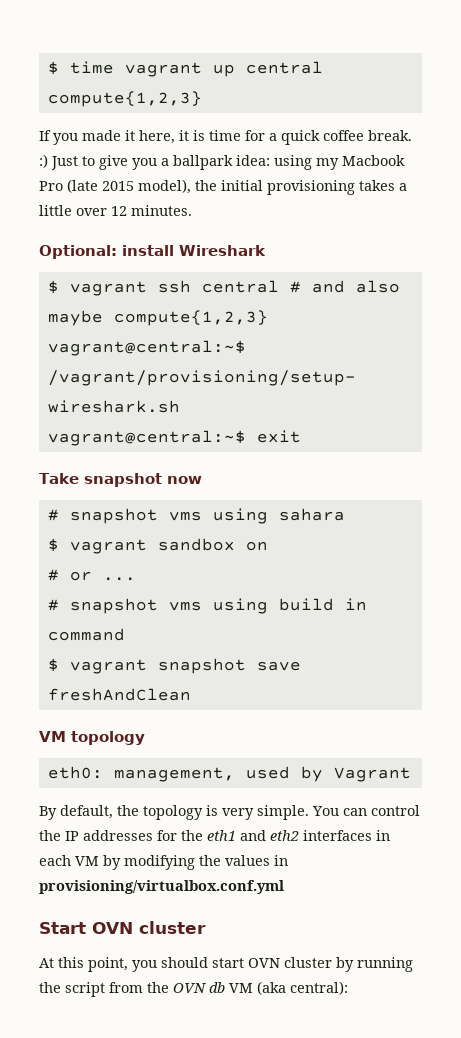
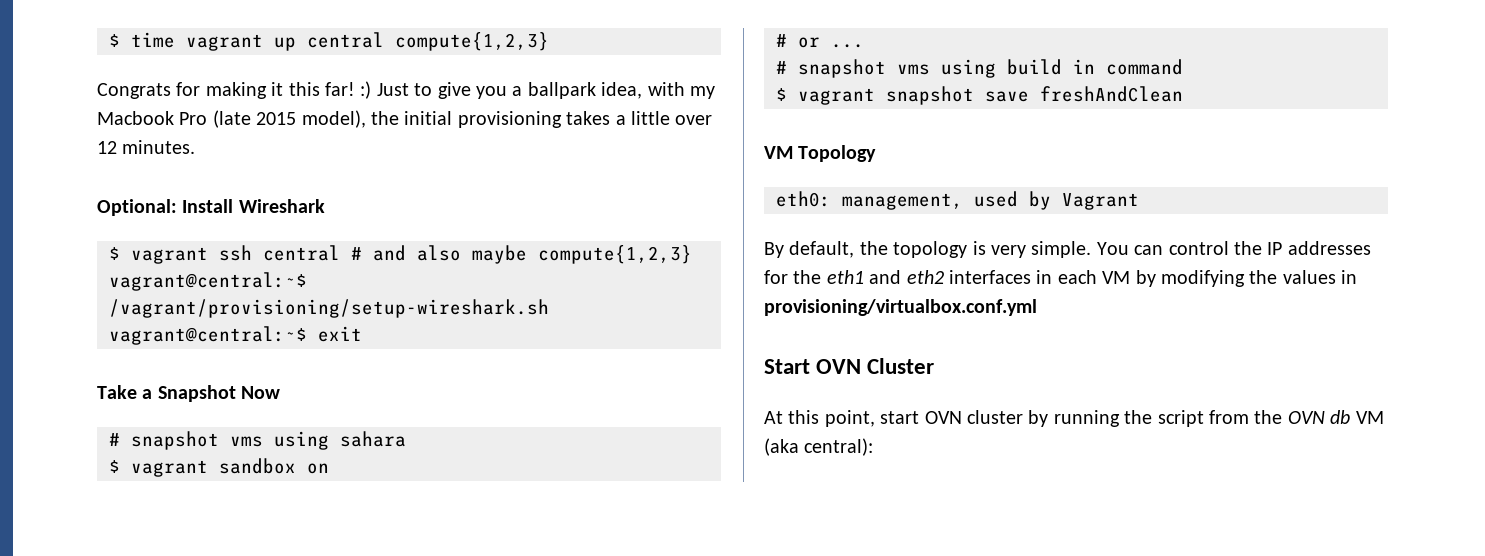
[39,130,412,145] If you made it here, it is time for a quick coffee break. -> [97,82,355,99] Congrats for making it this far!
[236,155,312,170] idea: using -> [601,82,685,99] idea, with
[122,245,174,256] install -> [182,199,234,213] Install
[83,473,202,487] snapshot now -> [142,385,281,402] a Snapshot Now
[71,731,145,745] topology -> [798,145,877,162] Topology
[139,921,206,934] cluster -> [867,358,935,374] Cluster
[132,957,208,972] you should -> (875, 418) none

